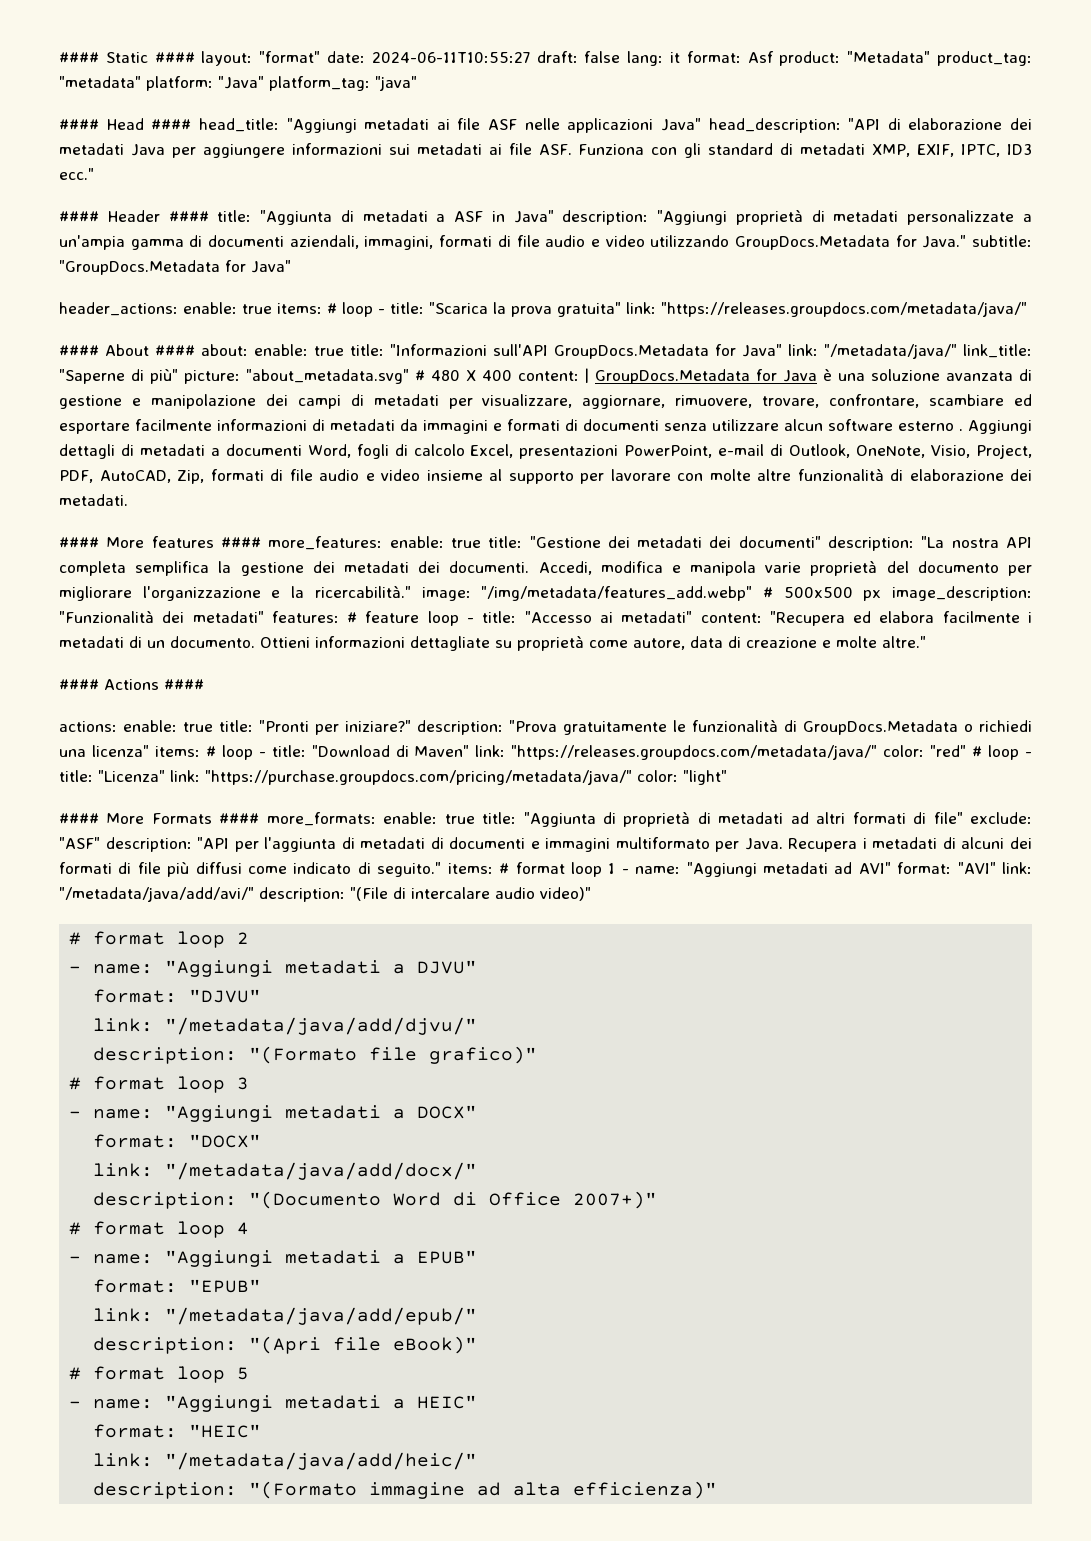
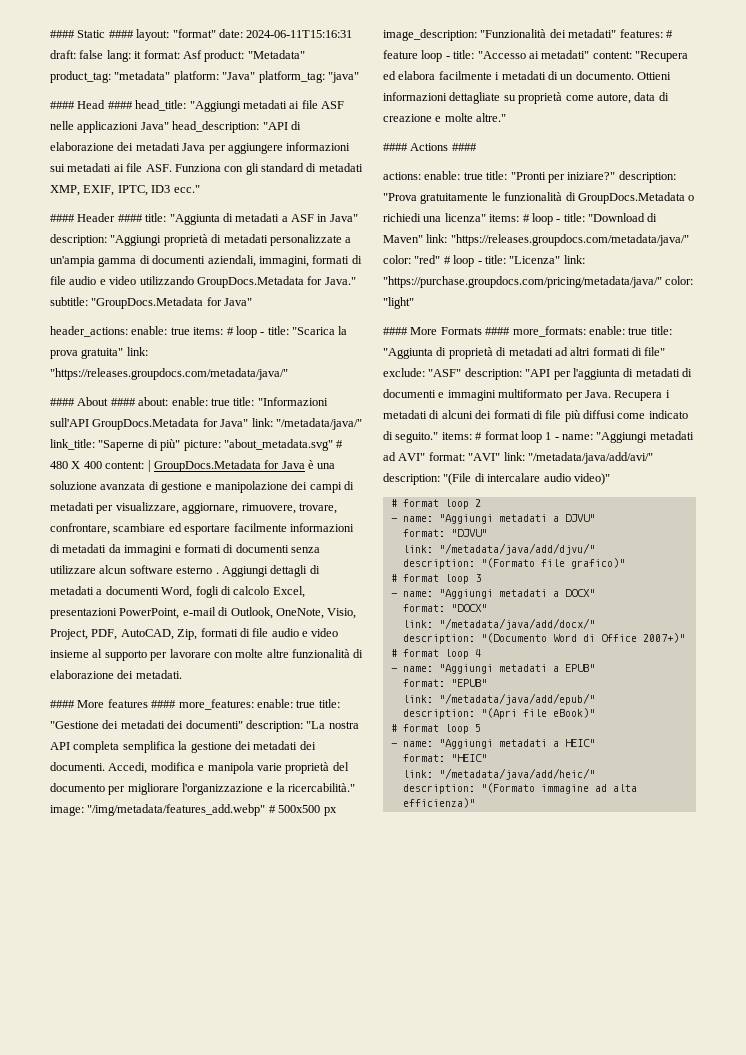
[371,52,530,63] 2024-06-11T10:55:27 -> [246,30,353,38] 2024-06-11T15:16:31

